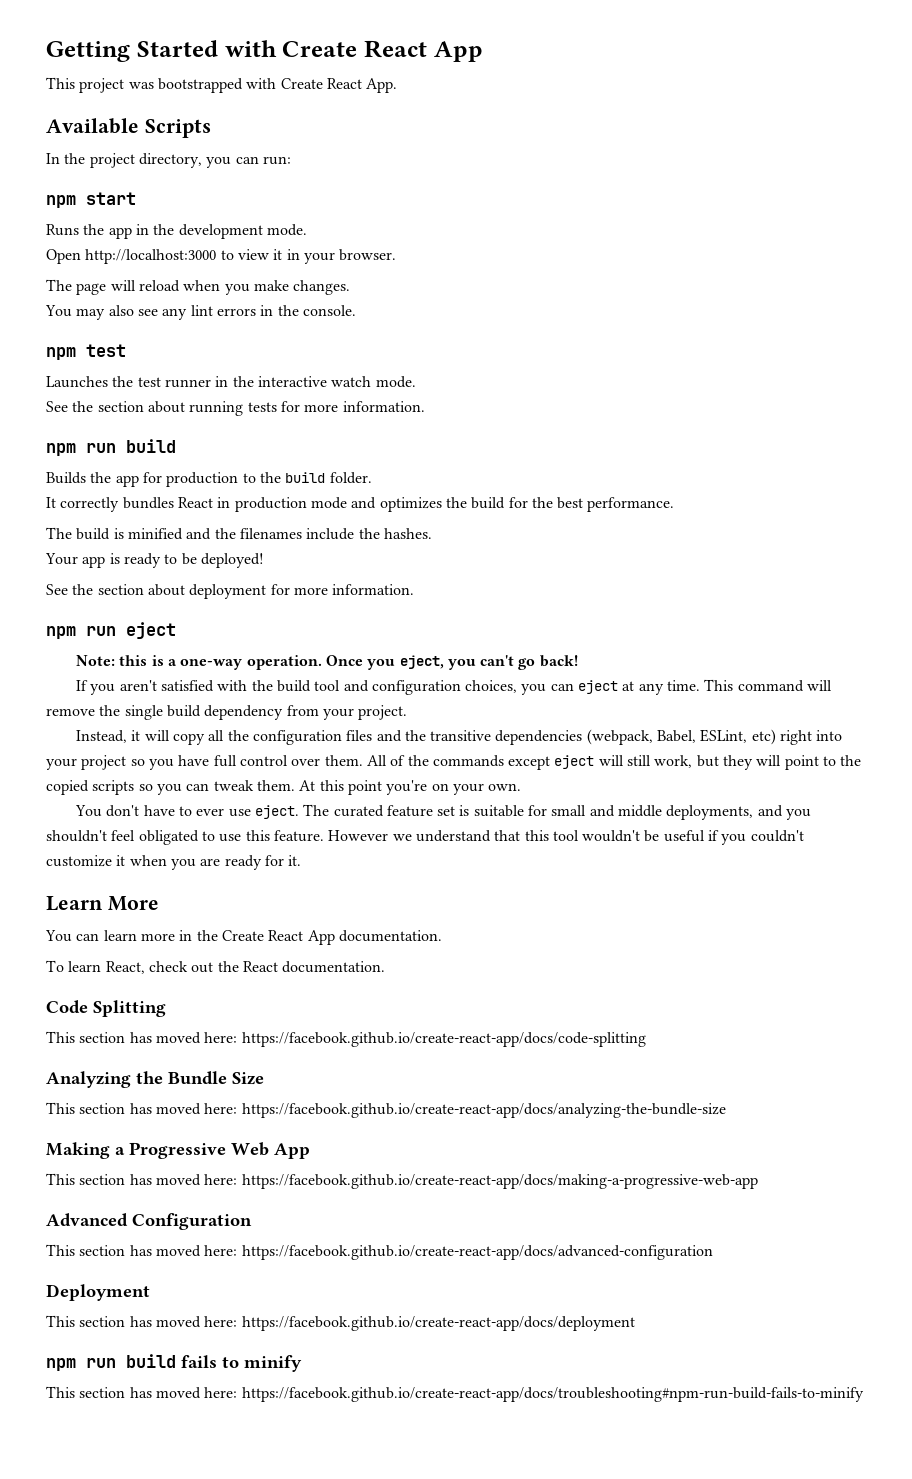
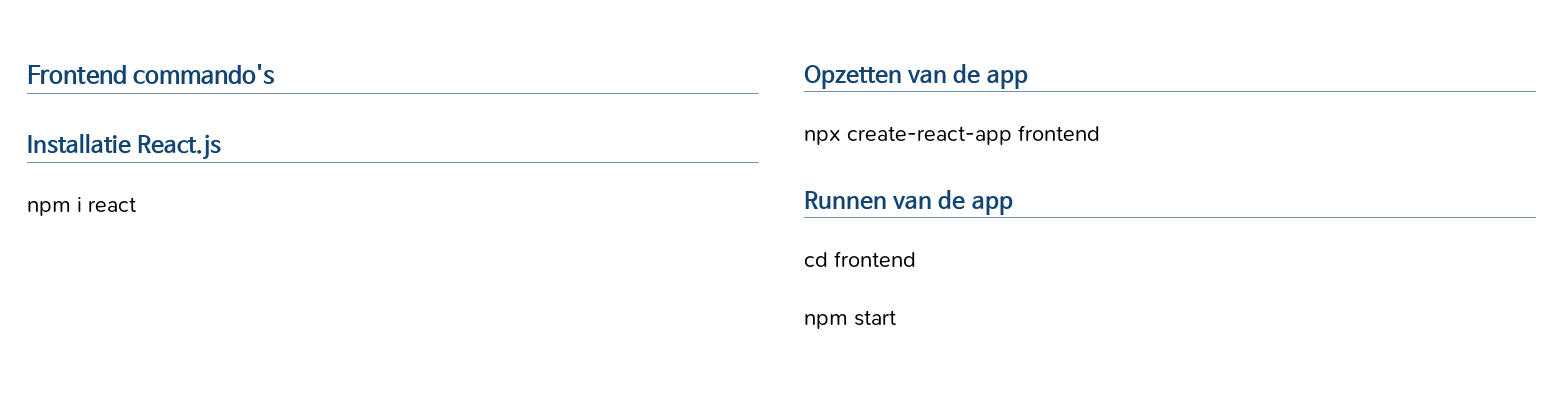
[46,40,483,62] [46,77,398,93] [46,118,211,138] [46,153,291,168] [46,192,136,208] [46,224,307,239] [46,249,397,264] [46,279,351,295] [45,305,356,320] [46,344,126,360] [46,376,416,388] [46,401,425,416] [46,439,176,456] [46,472,372,487] [46,497,675,512] [46,527,432,540] [45,553,264,568] [46,584,415,599] [46,622,176,639] [75,655,578,670] [75,679,833,695] [46,705,408,720] [75,729,843,745] [46,755,862,770] [46,780,522,795] [74,804,812,820] [46,830,804,845] [46,855,302,870] [46,896,159,911] [45,930,442,945] [46,960,386,974] [46,1000,166,1017] [46,1031,646,1047] [46,1071,264,1088] [46,1102,726,1118] [46,1142,310,1159] [46,1173,758,1189] [46,1213,252,1230] [46,1244,713,1260] [46,1284,150,1301] [46,1315,635,1331] [46,1354,302,1372] [46,1386,864,1402] Getting Started with Create React App // This project was bootstrapped with Create React App. // Available Scripts // In the project directory, you can run: // npm start // Runs the app in the development mode. // Open http://localhost:3000 to view it in your browser. // The page will reload when you make changes. // You may also see any lint errors in the console. // npm test // Launches the test runner in the interactive watch mode. // See the section about running tests for more information. // npm run build // Builds the app for production to the build folder. // It correctly bundles React in production mode and optimizes the build for the best performance. // The build is minified and the filenames include the hashes. // Your app is ready to be deployed! // See the section about deployment for more information. // npm run eject // Note: this is a one-way operation. Once you eject, you can't go back! // If you aren't satisfied with the build tool and configuration choices, you can eject at any time. This command will remove the single build dependency from your project. // Instead, it will copy all the configuration files and the transitive dependencies (webpack, Babel, ESLint, etc) right into your project so you have full control over them. All of the commands except eject will still work, but they will point to the copied scripts so you can tweak them. At this point you're on your own. // You don't have to ever use eject. The curated feature set is suitable for small and middle deployments, and you shouldn't feel obligated to use this feature. However we understand that this tool wouldn't be useful if you couldn't customize it when you are ready for it. // Learn More // You can learn more in the Create React App documentation. // To learn React, check out the React documentation. // Code Splitting // This section has moved here: https://facebook.github.io/create-react-app/docs/code-splitting // Analyzing the Bundle Size // This section has moved here: https://facebook.github.io/create-react-app/docs/analyzing-the-bundle-size // Making a Progressive Web App // This section has moved here: https://facebook.github.io/create-react-app/docs/making-a-progressive-web-app // Advanced Configuration // This section has moved here: https://facebook.github.io/create-react-app/docs/advanced-configuration // Deployment // This section has moved here: https://facebook.github.io/create-react-app/docs/deployment // npm run build fails to minify // This section has moved here: https://facebook.github.io/create-react-app/docs/troubleshooting#npm-run-build-fails-to-minify -> [27,64,276,85] [27,133,222,160] [27,197,136,216] [804,64,1028,89] [804,125,1100,145] [804,190,1013,215] [804,251,916,267] [804,310,896,329] Frontend commando's // Installatie React.js // npm i react // Opzetten van de app // npx create-react-app frontend // Runnen van de app // cd frontend // npm start

